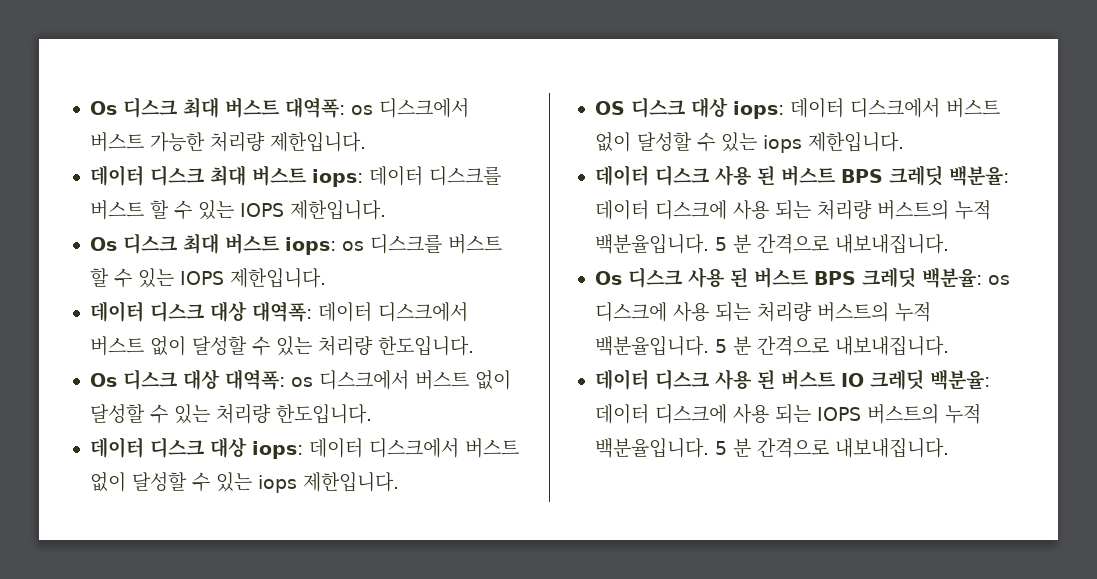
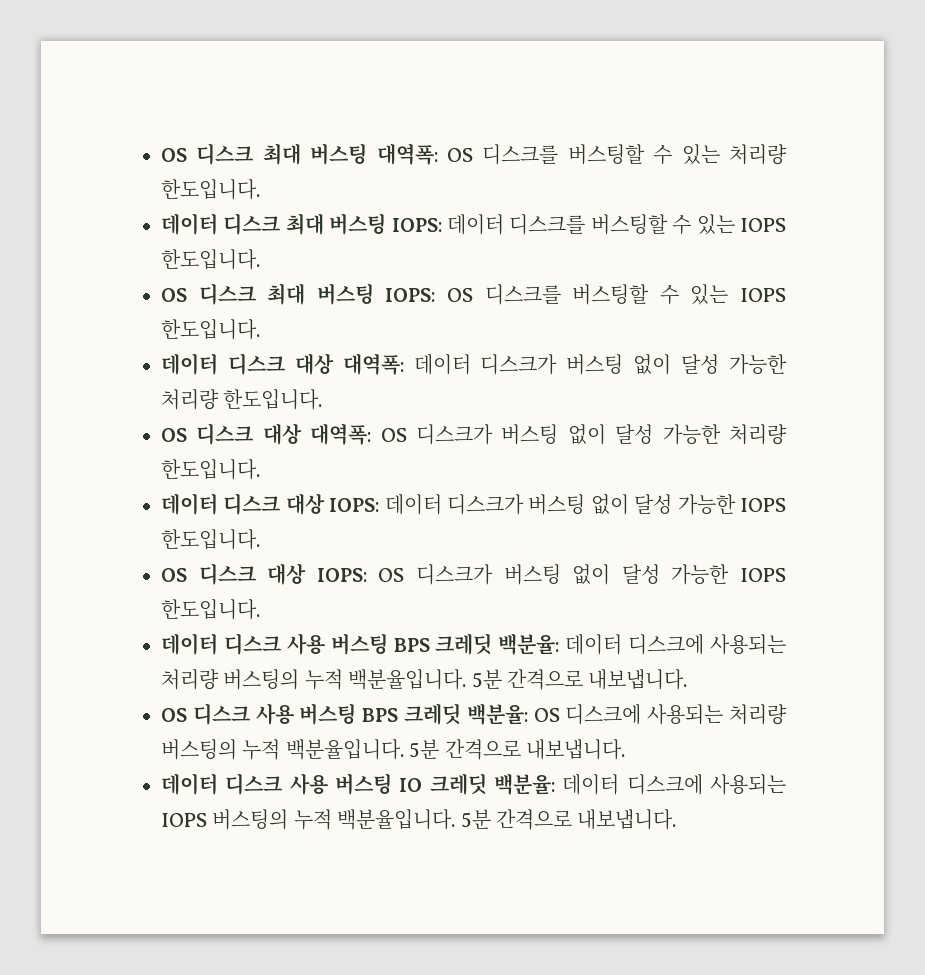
[89,97,469,118] [89,131,366,152] [89,165,501,187] [89,200,386,220] [89,233,502,255] [89,268,326,288] [89,301,468,322] [89,335,474,356] [89,369,511,390] [89,404,145,423] Os 디스크 최대 버스트 대역폭: os 디스크에서 버스트 가능한 처리량 제한입니다. // 데이터 디스크 최대 버스트 iops: 데이터 디스크를 버스트 할 수 있는 IOPS 제한입니다. // Os 디스크 최대 버스트 iops: os 디스크를 버스트 할 수 있는 IOPS 제한입니다. // 데이터 디스크 대상 대역폭: 데이터 디스크에서 버스트 없이 달성할 수 있는 처리량 한도입니다. // Os 디스크 대상 대역폭: os 디스크에서 버스트 없이 달성할 -> [161,143,645,165] OS 디스크 최대 버스팅 대역폭: OS 디스크를 버스팅할
[209,437,519,459] [89,472,399,493] [594,97,1000,119] [594,132,904,153] [594,165,836,186] 대상 iops: 데이터 디스크에서 버스트 없이 달성할 수 있는 iops 제한입니다. // OS 디스크 대상 iops: 데이터 디스크에서 버스트 없이 달성할 수 있는 iops 제한입니다. // 데이터 디스크 사용 된 버스트 -> [285,213,786,235] [161,249,260,270] [161,283,787,305] [161,319,260,340] [161,353,788,375] [161,389,323,410] [161,423,787,445] [161,459,260,480] [161,493,786,515] [161,529,260,550] [161,563,787,585] [161,599,260,620] [161,633,388,655] 최대 버스팅 IOPS: 데이터 디스크를 버스팅할 수 있는 IOPS 한도입니다. // OS 디스크 최대 버스팅 IOPS: OS 디스크를 버스팅할 수 있는 IOPS 한도입니다. // 데이터 디스크 대상 대역폭: 데이터 디스크가 버스팅 없이 달성 가능한 처리량 한도입니다. // OS 디스크 대상 대역폭: OS 디스크가 버스팅 없이 달성 가능한 처리량 한도입니다. // 데이터 디스크 대상 IOPS: 데이터 디스크가 버스팅 없이 달성 가능한 IOPS 한도입니다. // OS 디스크 대상 IOPS: OS 디스크가 버스팅 없이 달성 가능한 IOPS 한도입니다. // 데이터 디스크 사용 버스팅
[732,199,991,220] [594,234,949,254] [594,267,1010,288] [594,301,931,322] [594,336,949,356] [594,369,836,390] 사용 되는 처리량 버스트의 누적 백분율입니다. 5 분 간격으로 내보내집니다. // Os 디스크 사용 된 버스트 BPS 크레딧 백분율: os 디스크에 사용 되는 처리량 버스트의 누적 백분율입니다. 5 분 간격으로 내보내집니다. // 데이터 디스크 사용 된 버스트 -> [710,634,787,655] [161,669,688,690] [161,703,787,725] [161,739,625,760] [161,773,392,795] 사용되는 처리량 버스팅의 누적 백분율입니다. 5분 간격으로 내보냅니다. // OS 디스크 사용 버스팅 BPS 크레딧 백분율: OS 디스크에 사용되는 처리량 버스팅의 누적 백분율입니다. 5분 간격으로 내보냅니다. // 데이터 디스크 사용 버스팅
[732,404,981,424] [594,438,949,458] 사용 되는 IOPS 버스트의 누적 백분율입니다. 5 분 간격으로 내보내집니다. -> [709,774,786,795] [161,809,677,830] 사용되는 IOPS 버스팅의 누적 백분율입니다. 5분 간격으로 내보냅니다.

